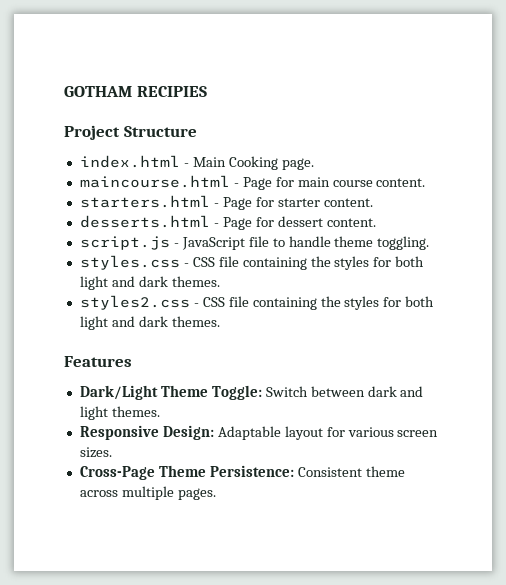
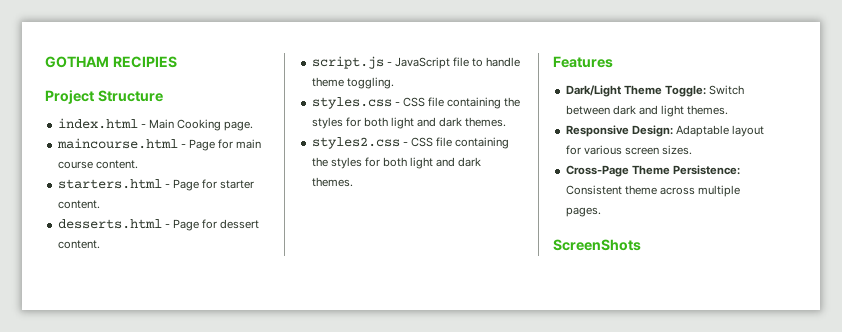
(216, 494) none -> [553,239,641,251] // ScreenShots

